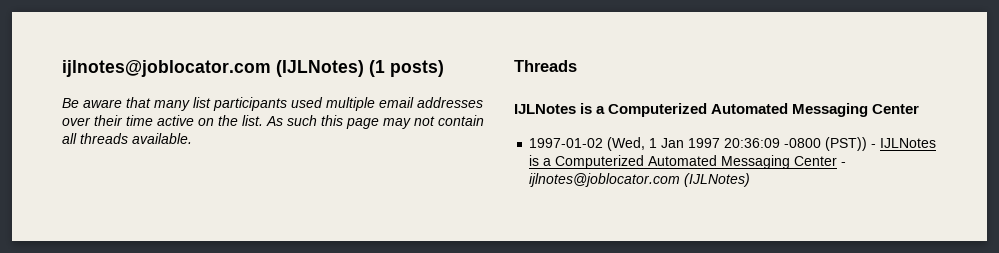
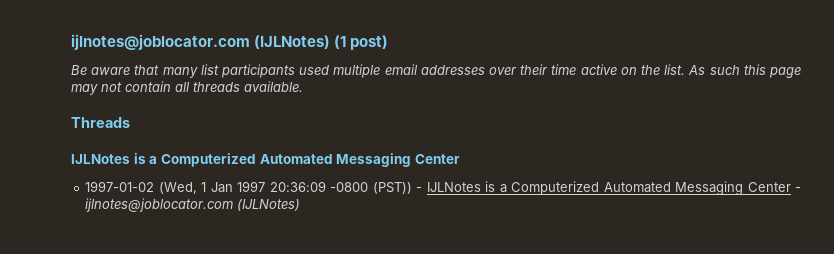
[390,60,444,77] posts) -> [350,35,389,50] post)

